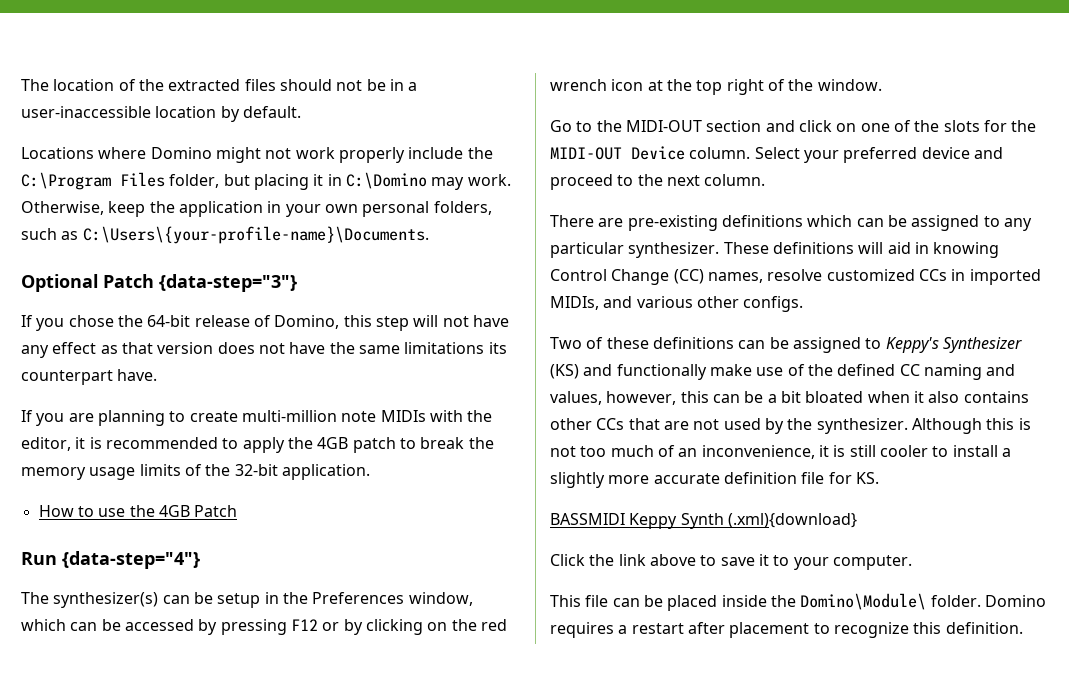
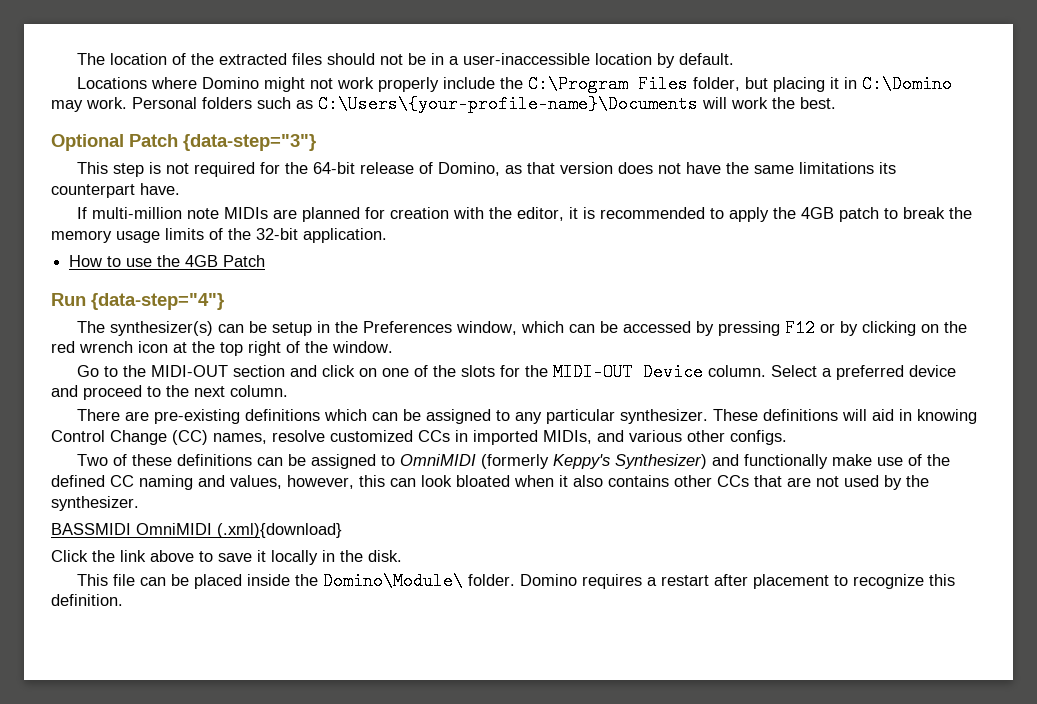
[21,201,492,217] [21,226,429,244] [21,274,297,292] [21,315,114,331] Otherwise, keep the application in your own personal folders, such as C:\Users\{your-profile-name}\Documents. // Optional Patch {data-step="3"} // If you chose -> [132,95,836,113] [51,134,316,151] [77,162,281,177] Personal folders such as C:\Users\{your-profile-name}\Documents will work the best. // Optional Patch {data-step="3"} // This step is not required for
[343,315,509,331] [21,342,97,358] this step will not have any effect -> (501, 169) none
[36,410,426,426] you are planning to create multi-million note MIDIs -> [92,207,450,222] multi-million note MIDIs are planned for creation
[803,150,839,163] your -> [822,368,833,377] a
[885,337,1022,353] [550,364,579,379] Keppy's Synthesizer (KS) -> [400,454,708,469] OmniMIDI (formerly Keppy's Synthesizer)
[744,391,801,403] be a bit -> [421,475,452,487] look
[911,418,1031,434] [550,445,1011,459] [550,472,879,488] Although this is not too much of an inconvenience, it is still cooler to install a slightly more accurate definition file for KS. -> (139, 503) none
[629,513,724,529] Keppy Synth -> [136,523,212,535] OmniMIDI
[773,555,912,570] to your computer. -> [271,550,402,565] locally in the disk.

